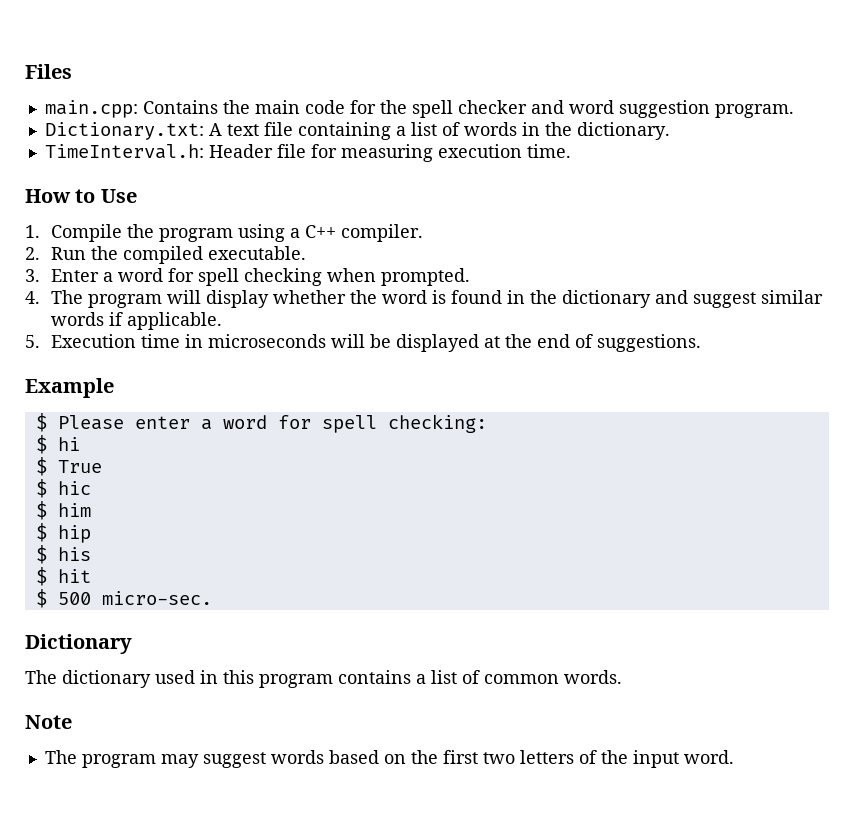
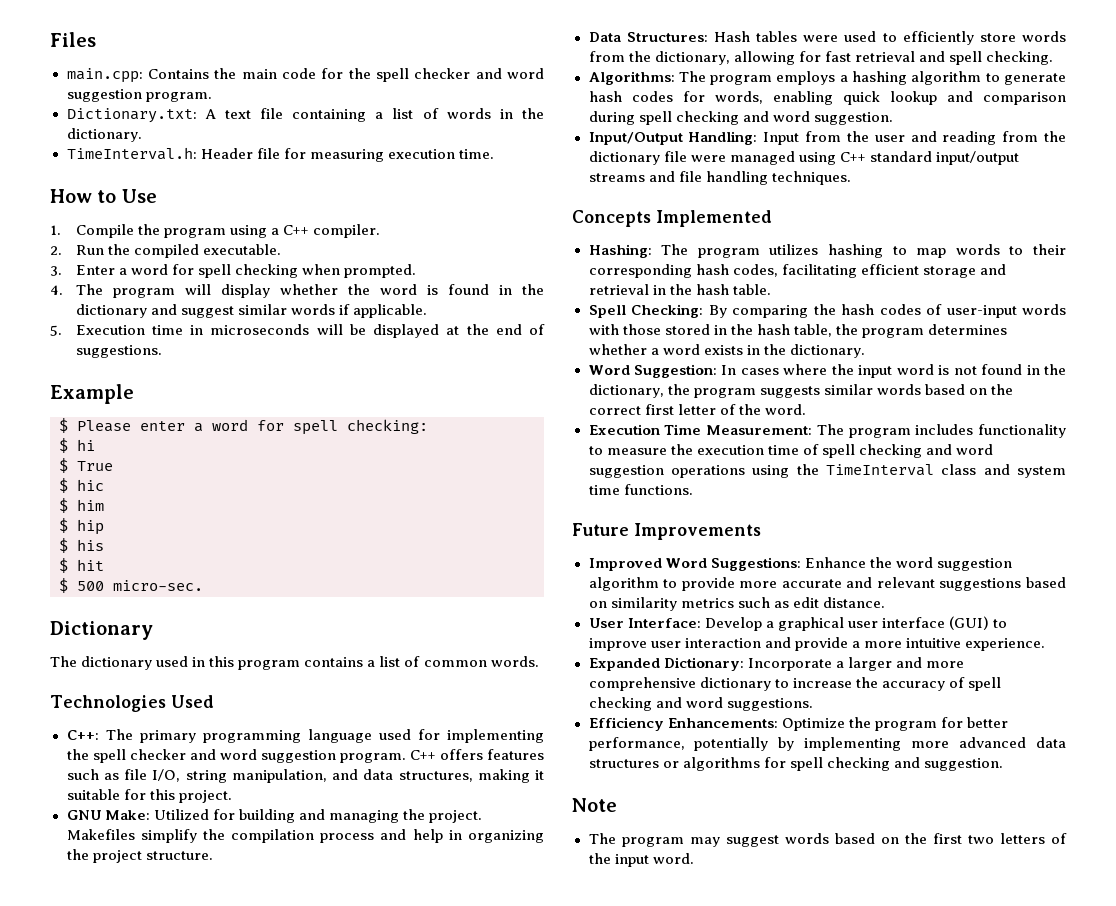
(622, 677) none -> [50,695,214,712] [66,729,544,743] [66,749,544,763] [66,769,544,783] [66,789,232,803] [66,809,482,823] [66,829,544,843] [66,849,213,863] [588,31,1066,45] [588,51,1053,65] [588,71,1066,85] [588,91,1066,105] [588,111,893,125] [588,131,1066,145] [588,151,1019,165] [588,171,851,185] [572,210,772,227] [588,244,1066,258] [588,264,1006,278] [588,284,771,295] [588,304,1066,318] [588,324,1007,338] [588,344,865,358] [588,364,1066,378] [588,384,1013,398] [588,404,806,415] [588,424,1066,438] [588,444,993,458] [588,464,1066,478] [588,484,693,495] [572,523,761,540] [588,557,1012,571] [588,577,1066,591] [588,597,885,611] [588,616,1007,631] [588,637,1045,651] [588,657,964,671] [588,677,1001,691] [588,697,813,711] [588,717,1008,731] [588,737,1066,751] [588,757,1003,771] // Technologies Used // C++: The primary programming language used for implementing the spell checker and word suggestion program. C++ offers features such as file I/O, string manipulation, and data structures, making it suitable for this project. // GNU Make: Utilized for building and managing the project. Makefiles simplify the compilation process and help in organizing the project structure. // Data Structures: Hash tables were used to efficiently store words from the dictionary, allowing for fast retrieval and spell checking. // Algorithms: The program employs a hashing algorithm to generate hash codes for words, enabling quick lookup and comparison during spell checking and word suggestion. // Input/Output Handling: Input from the user and reading from the dictionary file were managed using C++ standard input/output streams and file handling techniques. // Concepts Implemented // Hashing: The program utilizes hashing to map words to their corresponding hash codes, facilitating efficient storage and retrieval in the hash table. // Spell Checking: By comparing the hash codes of user-input words with those stored in the hash table, the program determines whether a word exists in the dictionary. // Word Suggestion: In cases where the input word is not found in the dictionary, the program suggests similar words based on the correct first letter of the word. // Execution Time Measurement: The program includes functionality to measure the execution time of spell checking and word suggestion operations using the TimeInterval class and system time functions. // Future Improvements // Improved Word Suggestions: Enhance the word suggestion algorithm to provide more accurate and relevant suggestions based on similarity metrics such as edit distance. // User Interface: Develop a graphical user interface (GUI) to improve user interaction and provide a more intuitive experience. // Expanded Dictionary: Incorporate a larger and more comprehensive dictionary to increase the accuracy of spell checking and word suggestions. // Efficiency Enhancements: Optimize the program for better performance, potentially by implementing more advanced data structures or algorithms for spell checking and suggestion.

